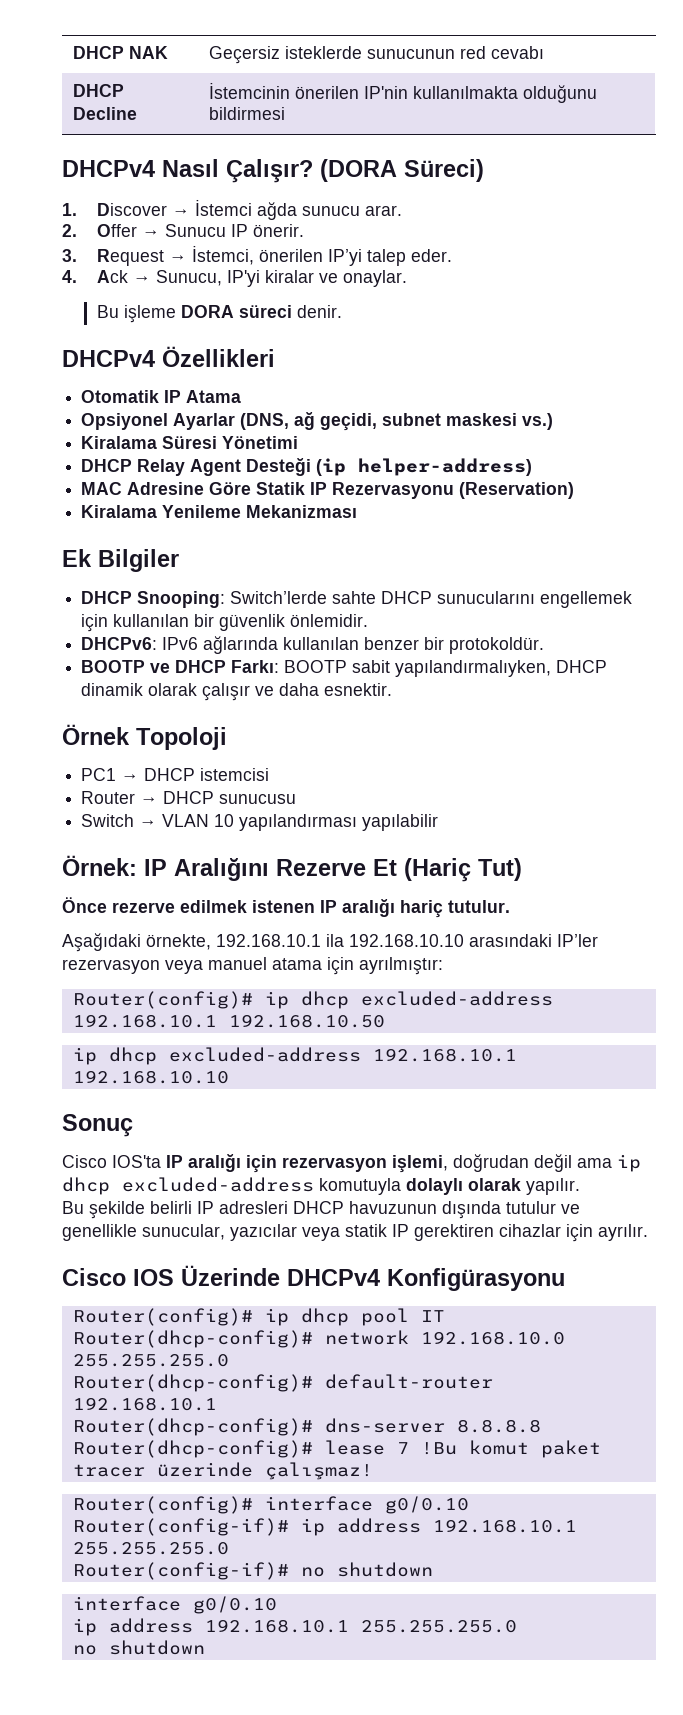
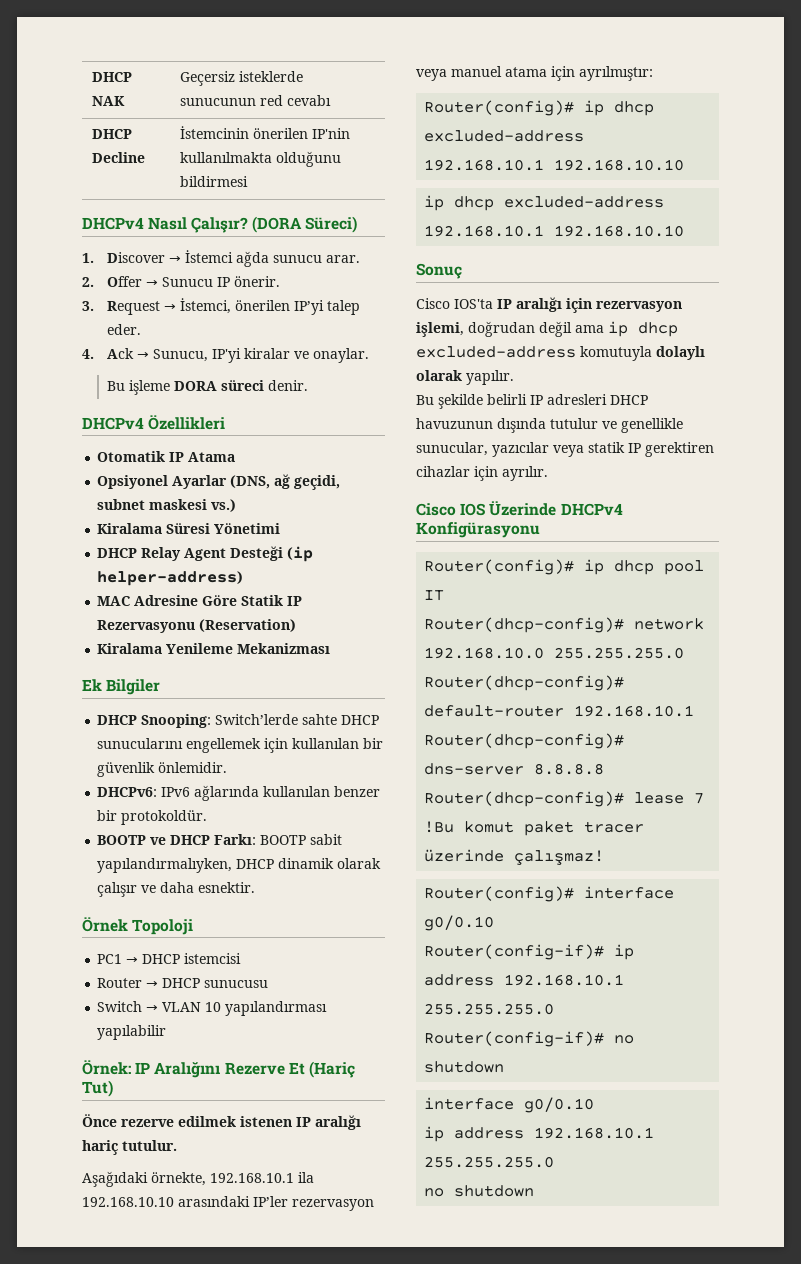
[228,1014,385,1028] 192.168.10.50 -> [554,159,685,171] 192.168.10.10

